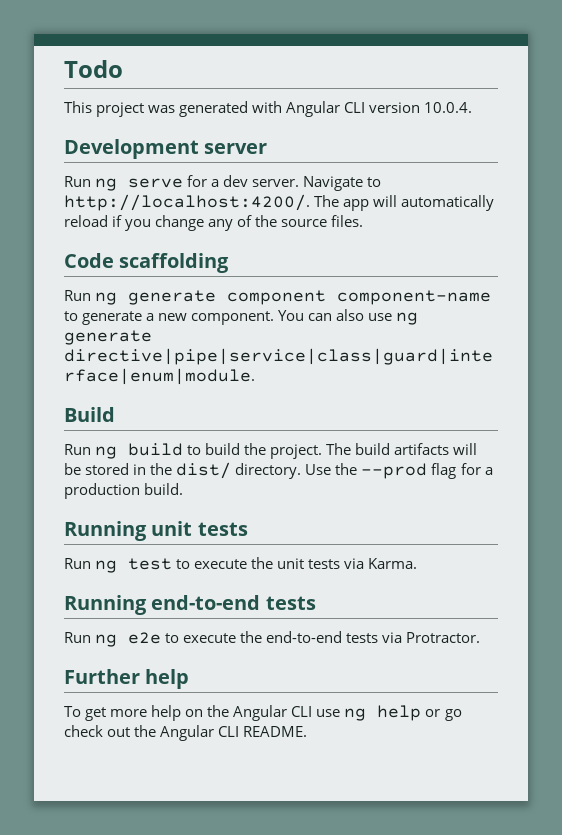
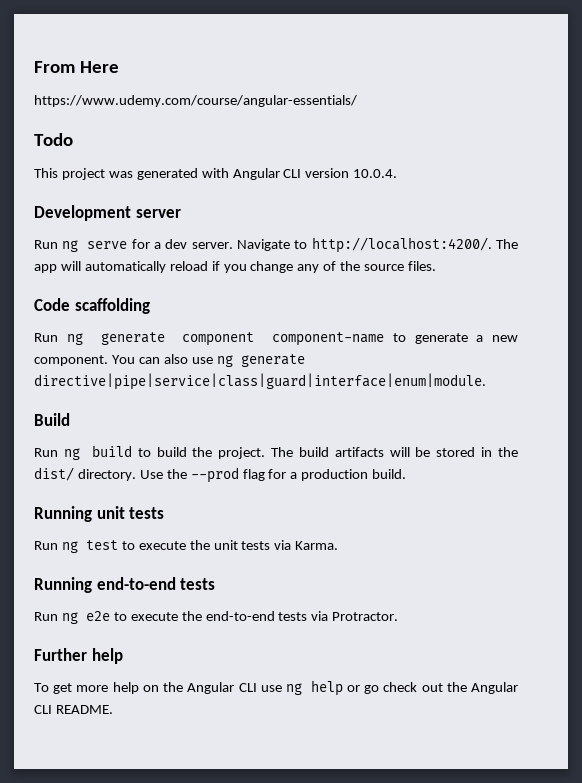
(64, 69) none -> [34,61,119,73] [34,95,357,107] From Here // https://www.udemy.com/course/angular-essentials/ //

